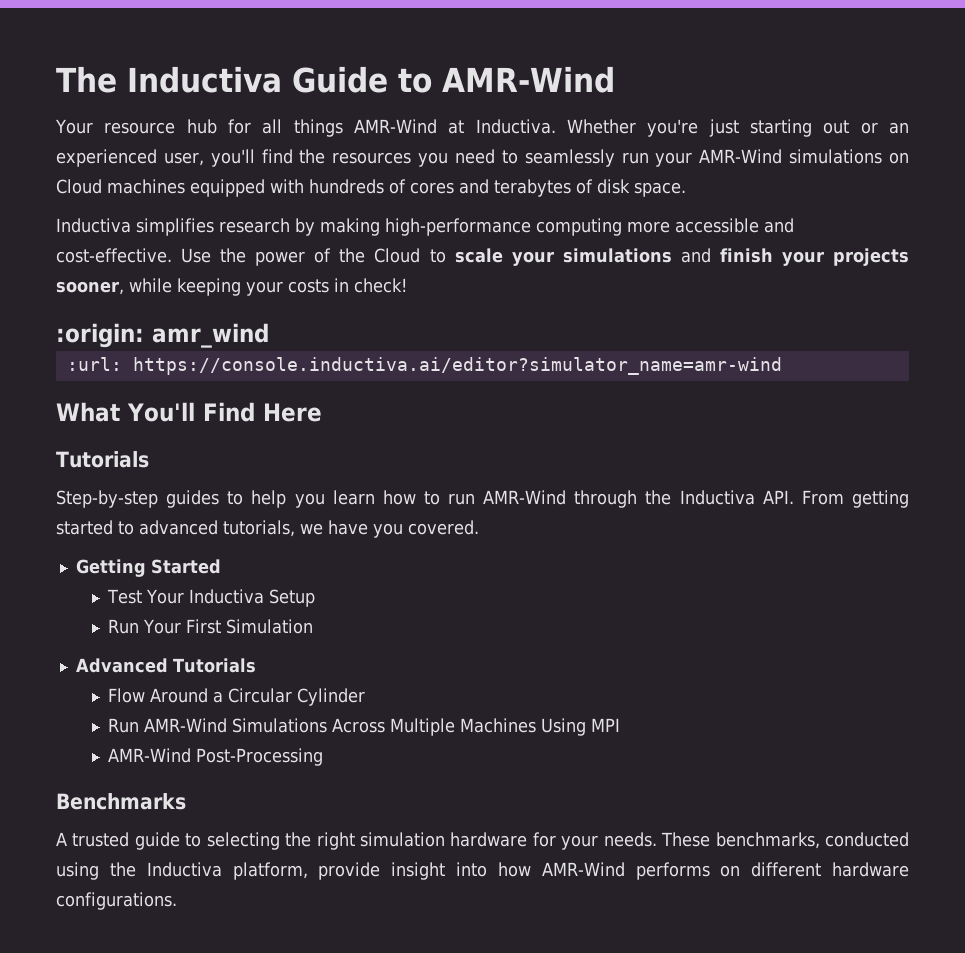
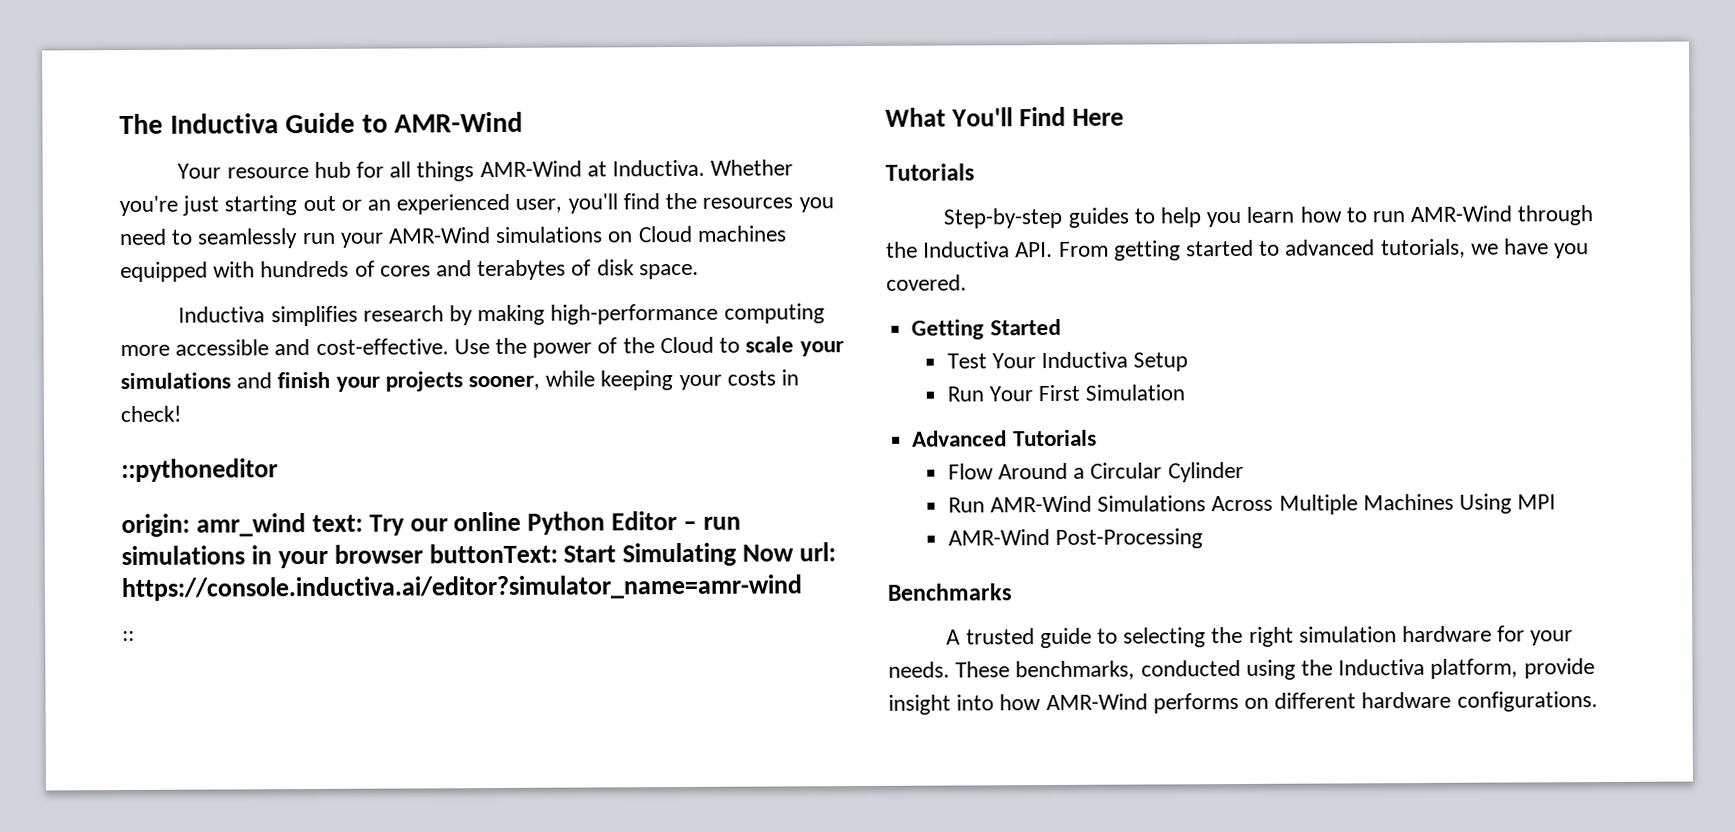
[56,323,144,348] :origin: -> [121,458,278,483] [121,513,190,538] ::pythoneditor // origin:
[66,357,782,375] // :url: https://console.inductiva.ai/editor?simulator_name=amr-wind -> [311,511,741,536] [121,542,837,569] [121,574,802,602] [122,630,135,642] text: Try our online Python Editor – run simulations in your browser buttonText: Start Simulating Now url: https://console.inductiva.ai/editor?simulator_name=amr-wind // ::

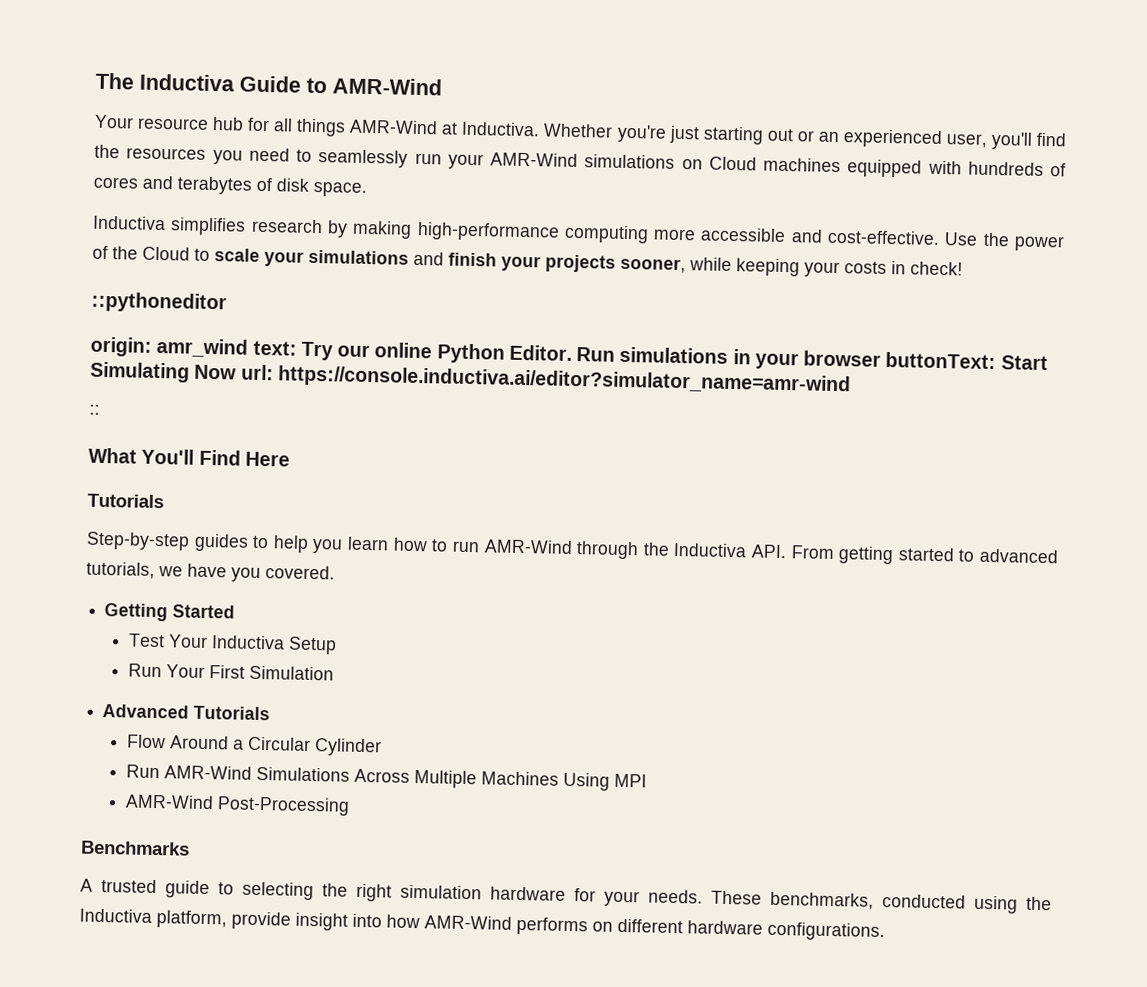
[611,511,741,531] Editor – run -> [508,344,616,362] Editor. Run

